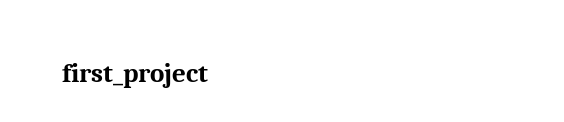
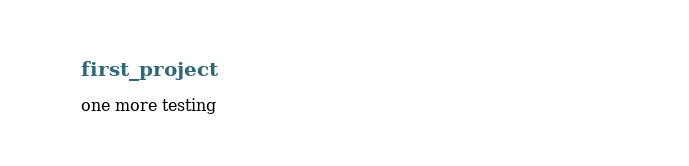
(208, 75) none -> [81,98,216,114] // one more testing

